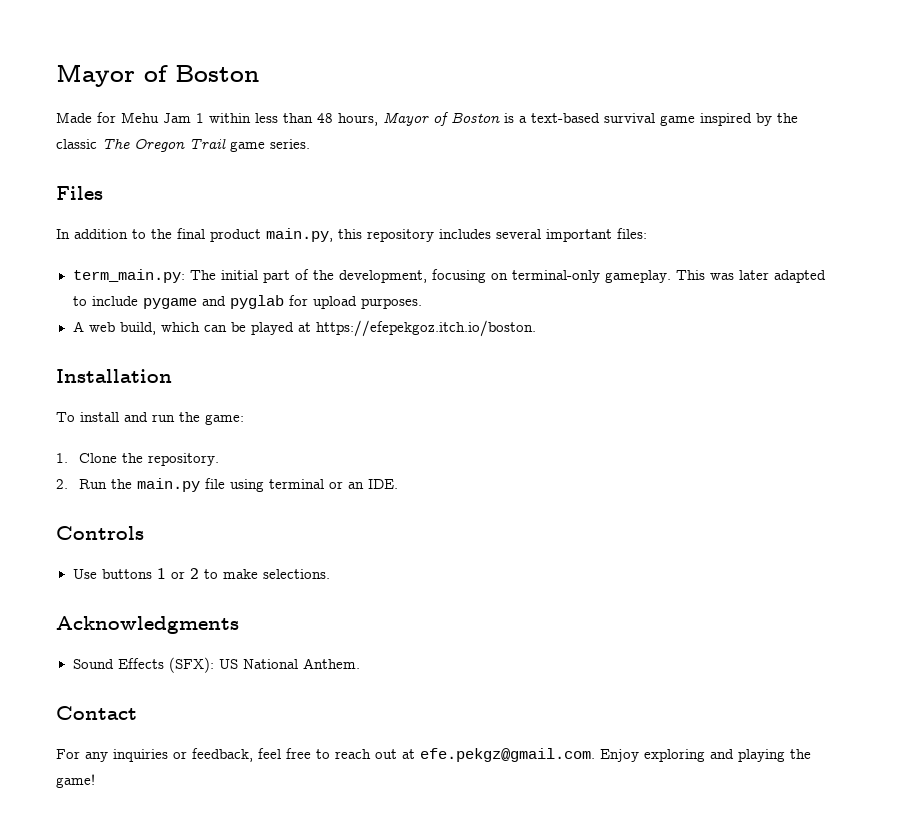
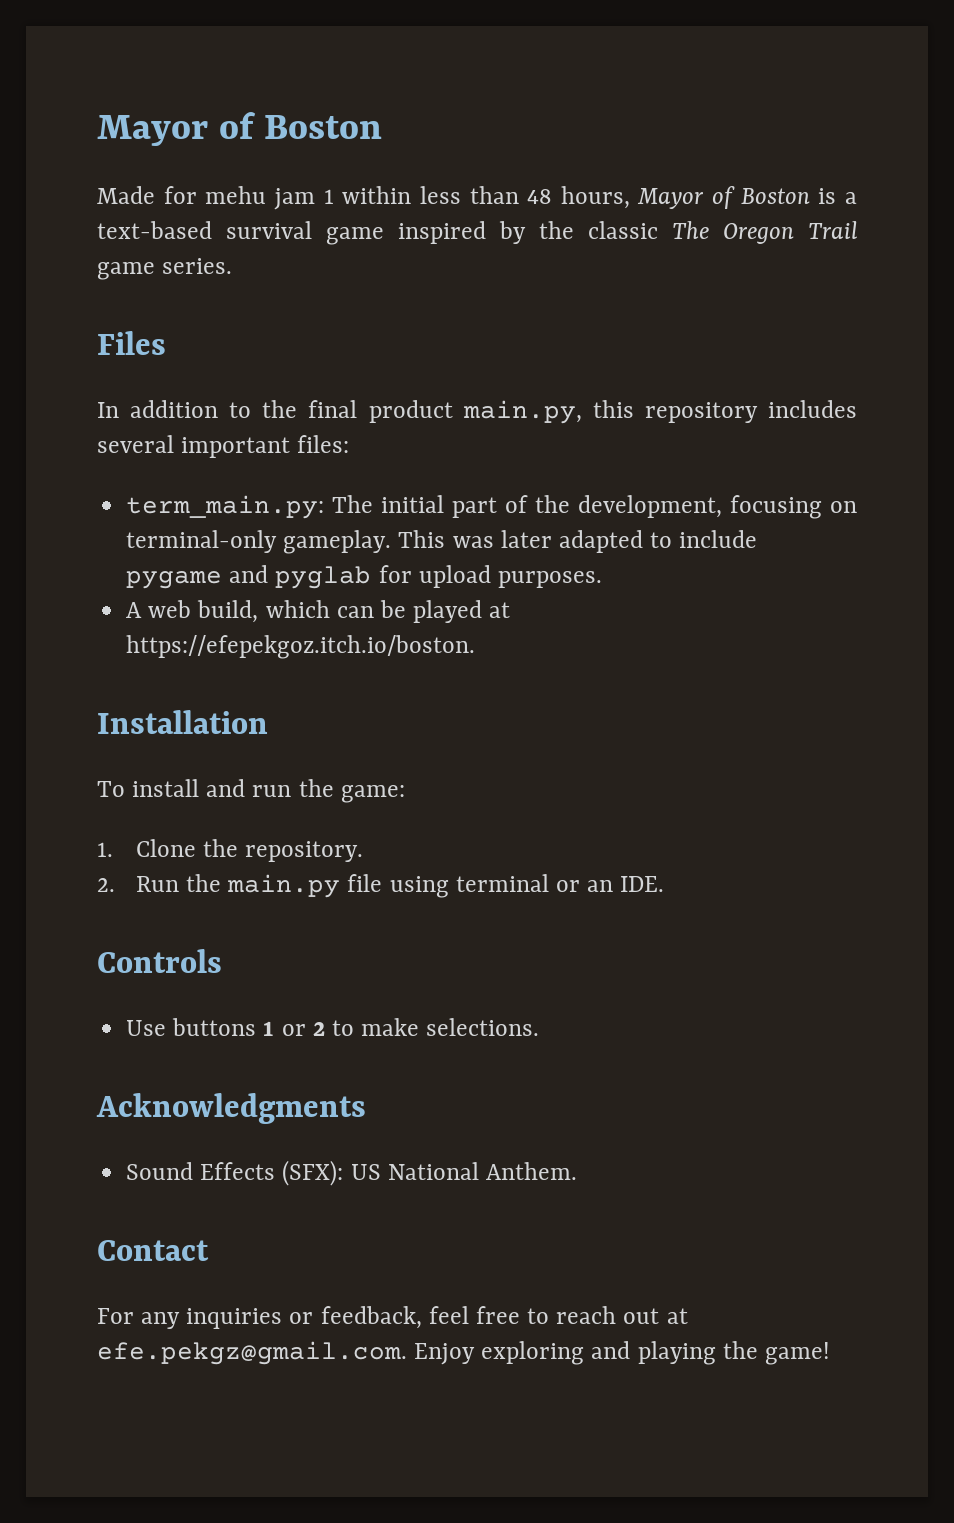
[121,112,191,123] Mehu Jam -> [205,186,315,210] mehu jam

